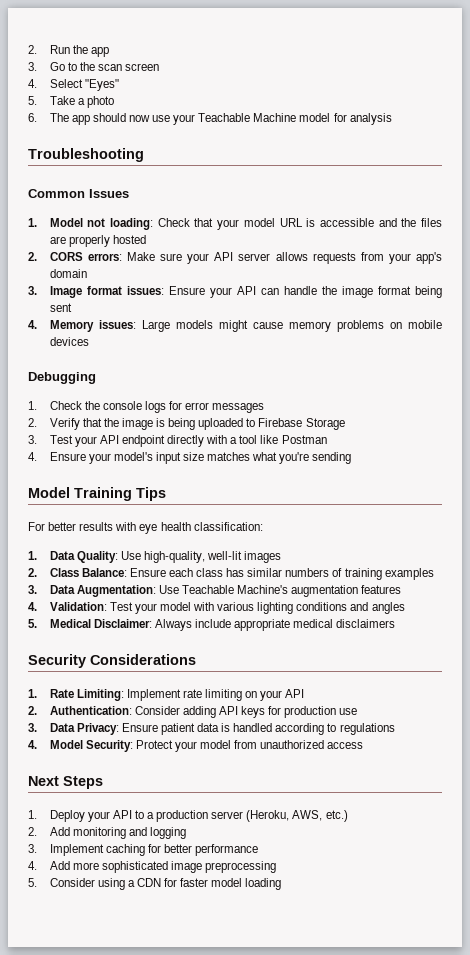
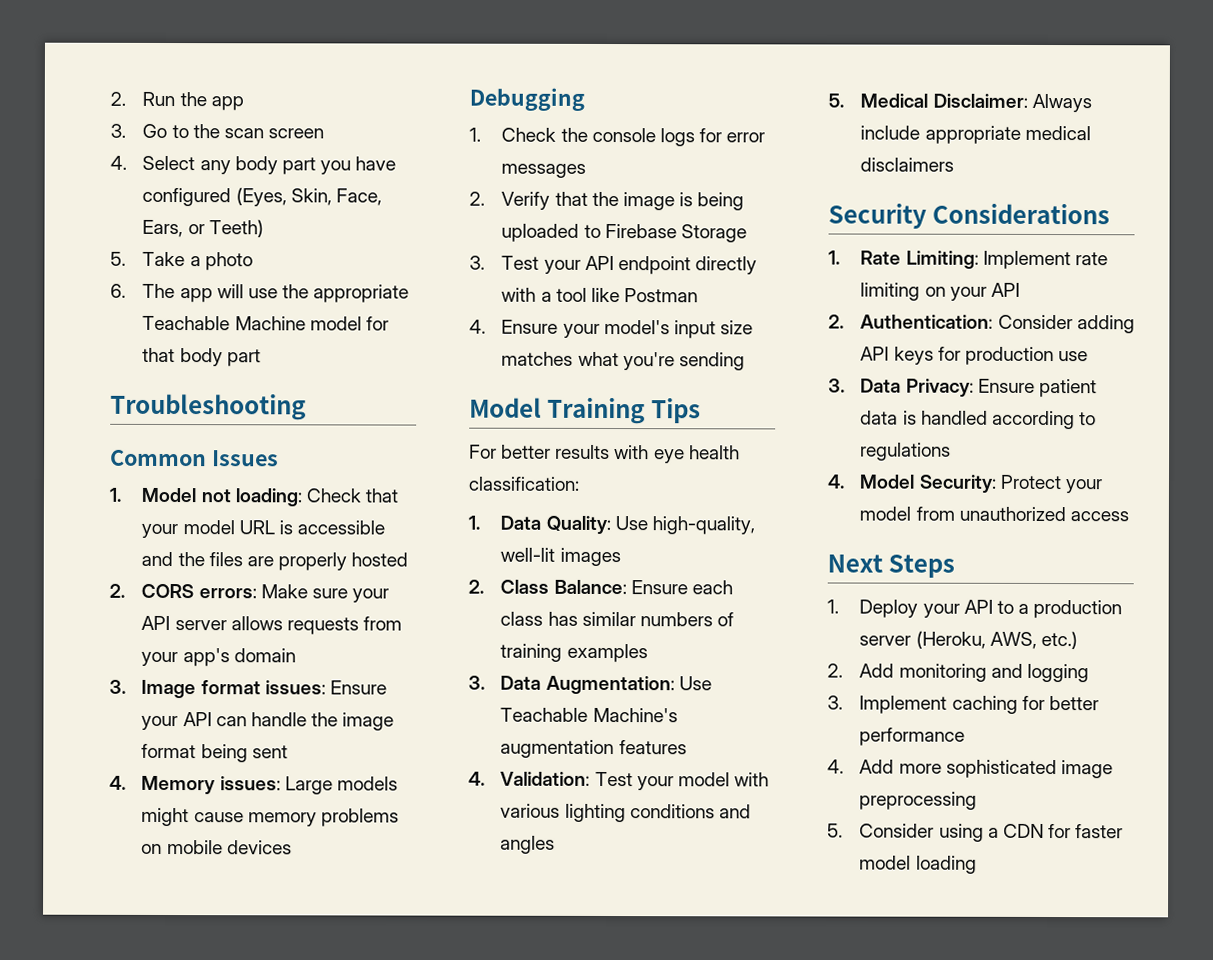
[84,79,119,91] "Eyes" -> [199,156,397,175] [142,187,382,207] [142,219,264,238] any body part you have configured (Eyes, Skin, Face, Ears, or Teeth)
[92,113,196,125] should now use your -> [216,284,410,303] will use the appropriate
[349,113,392,125] analysis -> [142,347,261,367] that body part

